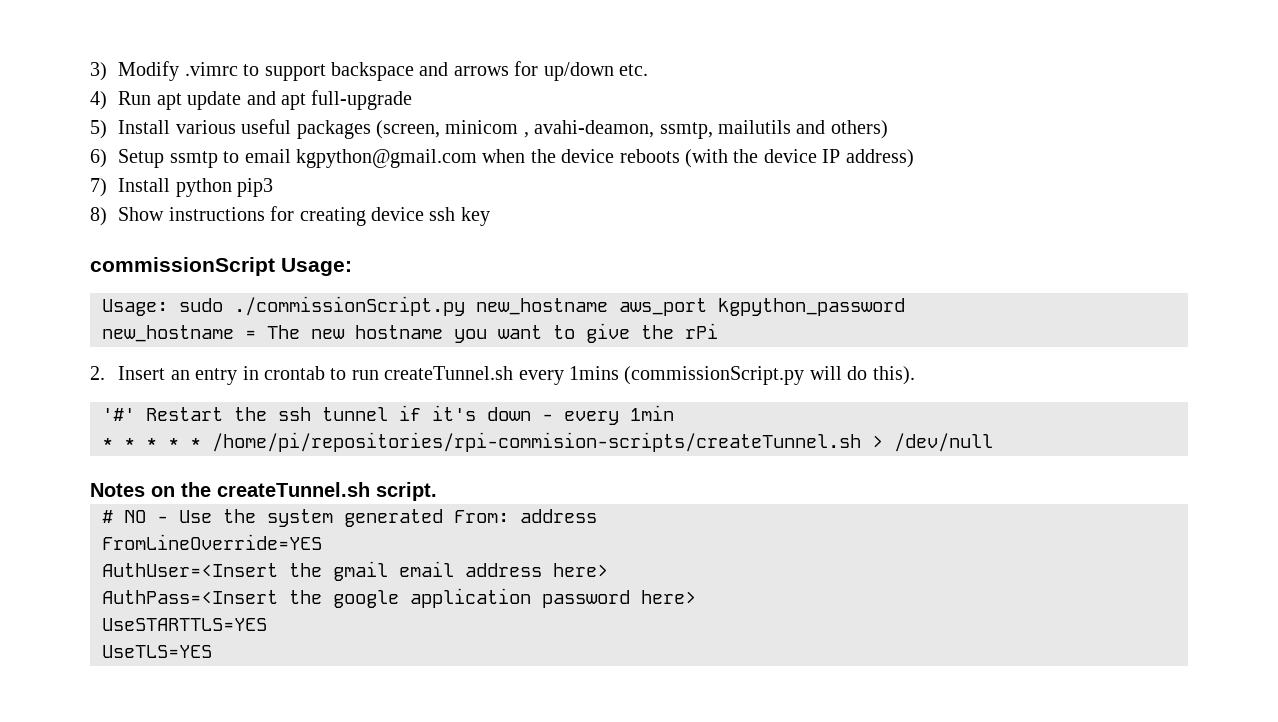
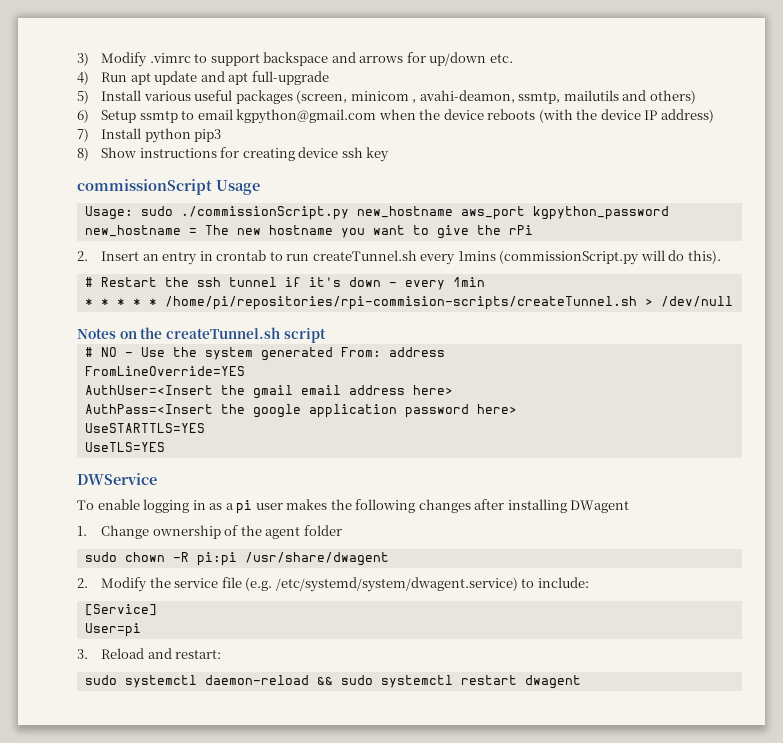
[281,258,352,276] Usage: -> [216,180,260,195] Usage
[102,408,135,421] '#' -> [84,277,93,287] #
[376,482,437,501] script. -> [283,328,326,343] script
(212, 651) none -> [77,473,157,485] [77,499,630,514] [77,525,342,539] [84,552,389,566] [77,577,589,592] [84,604,157,616] [84,623,141,637] [77,648,222,659] [84,675,581,689] // DWService // To enable logging in as a pi user makes the following changes after installing DWagent // 1. Change ownership of the agent folder // sudo chown -R pi:pi /usr/share/dwagent // 2. Modify the service file (e.g. /etc/systemd/system/dwagent.service) to include: // [Service] // User=pi // 3. Reload and restart: // sudo systemctl daemon-reload && sudo systemctl restart dwagent

